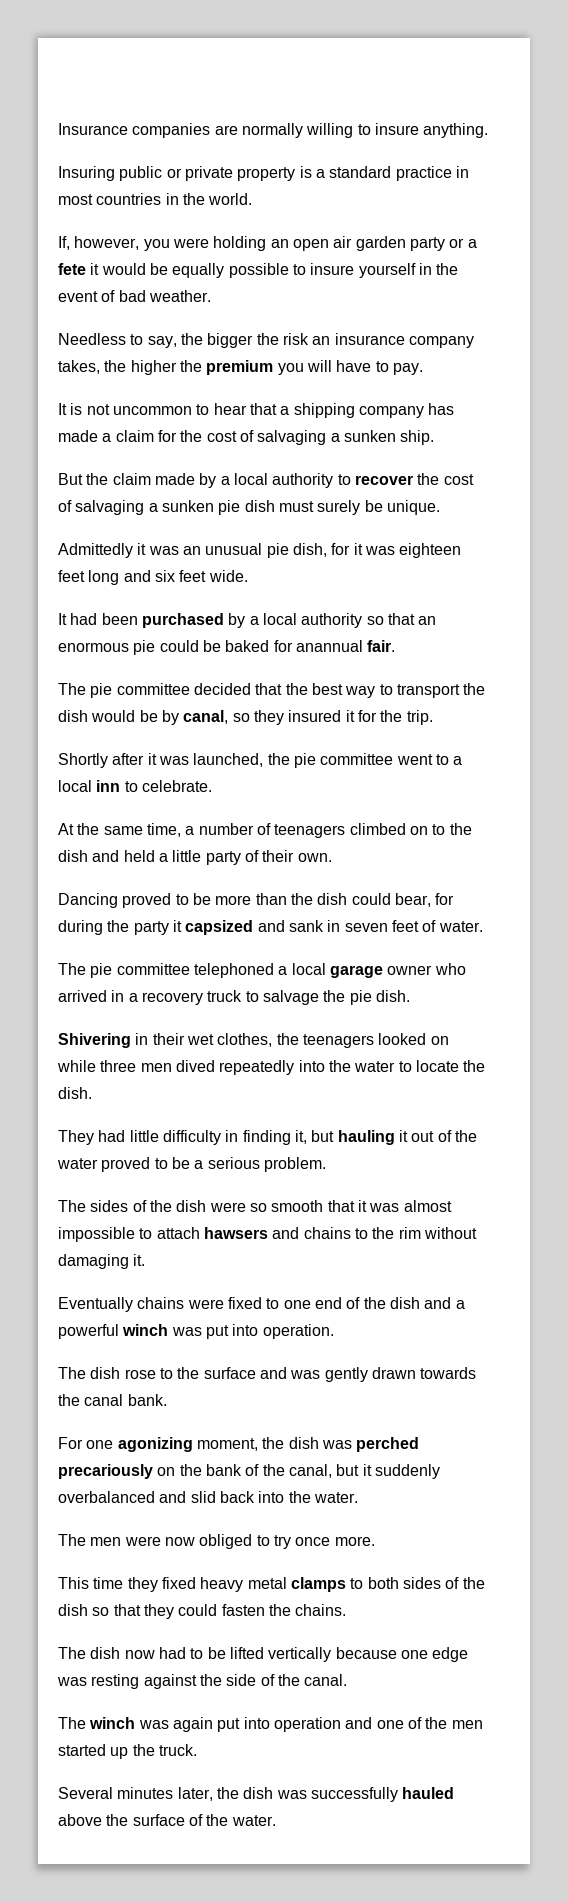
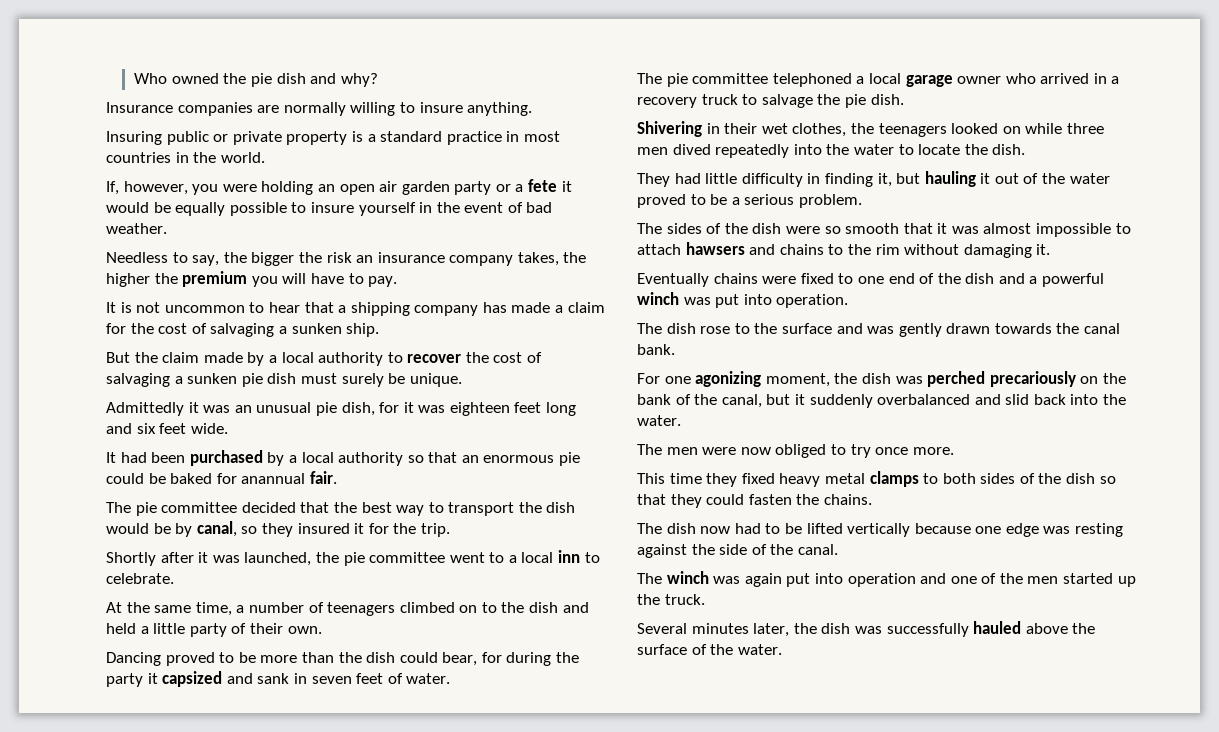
(58, 129) none -> [134,73,378,87] Who owned the pie dish and why? //

